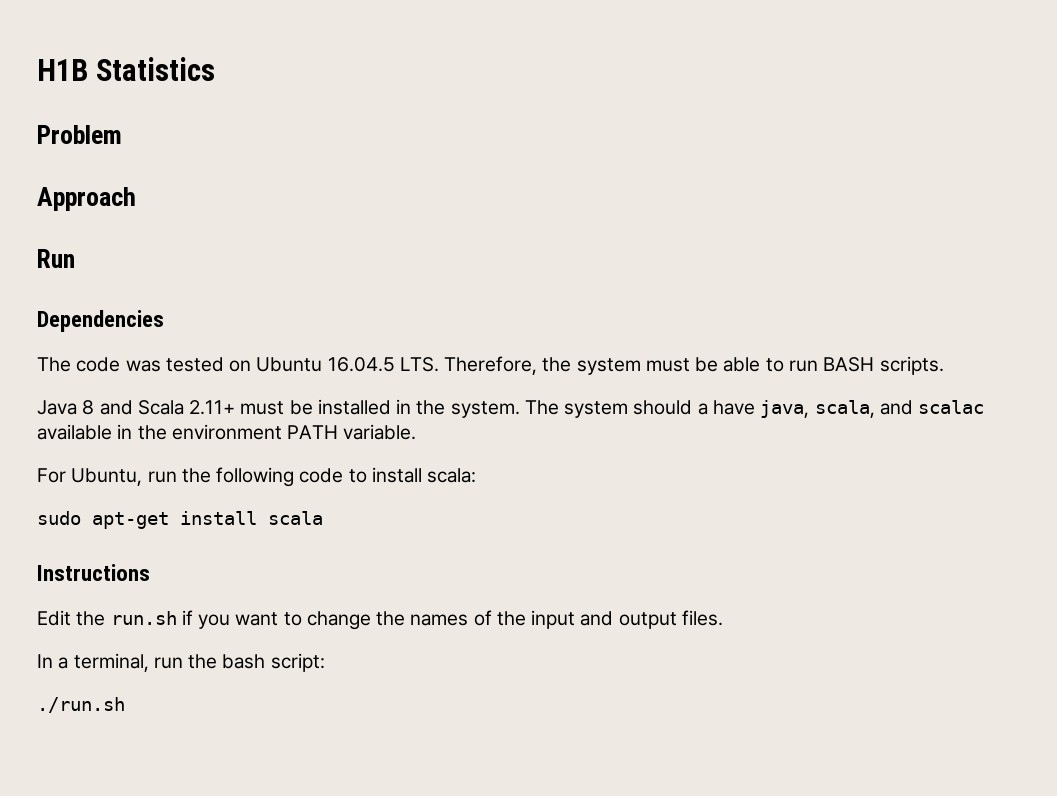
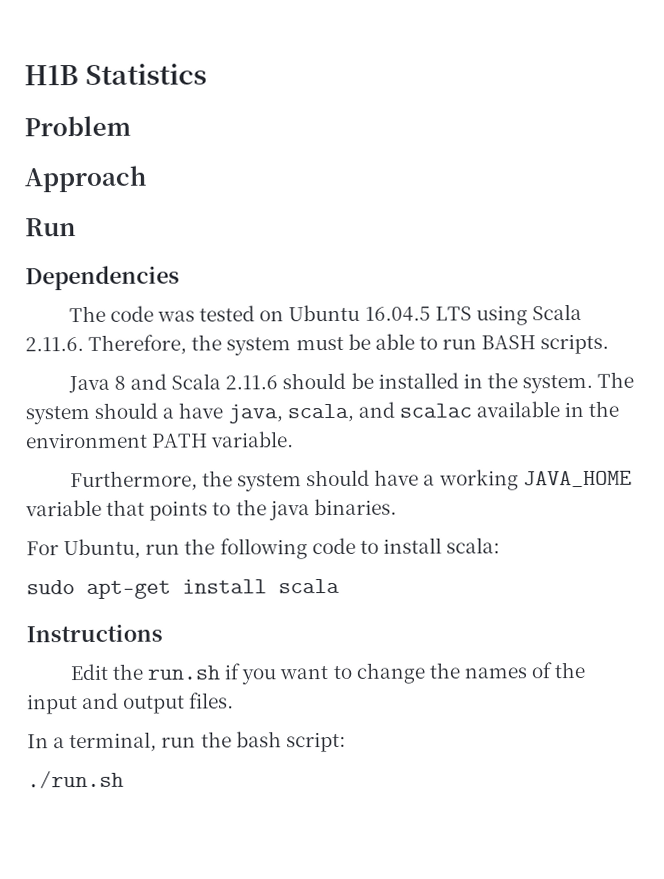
[399,357,439,372] LTS. -> [434,303,582,326] [25,336,84,352] LTS using Scala 2.11.6.
[189,400,285,415] 2.11+ must -> [225,372,347,390] 2.11.6 should
(417, 432) none -> [69,469,632,492] [25,498,397,521] // Furthermore, the system should have a working JAVA_HOME variable that points to the java binaries.

